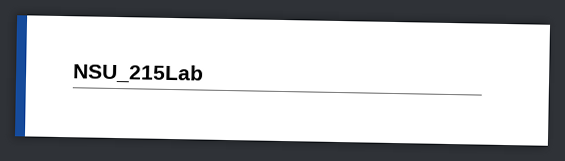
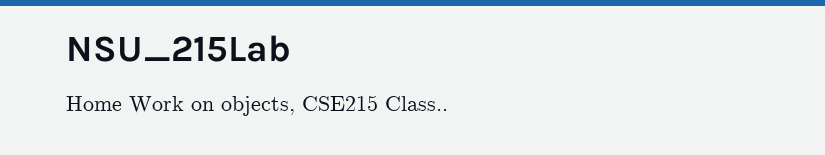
(204, 73) none -> [66,95,448,116] // Home Work on objects, CSE215 Class..

